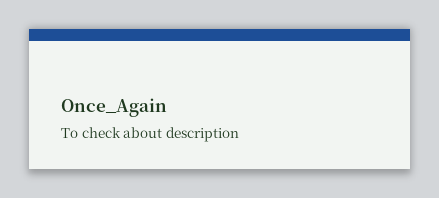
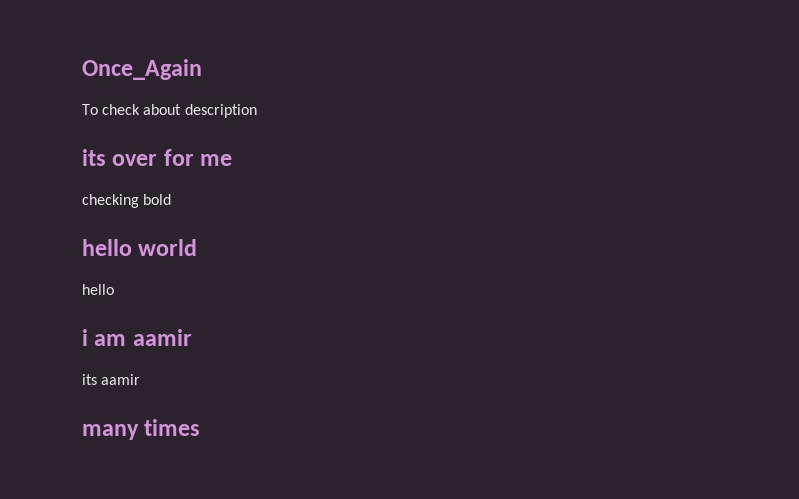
(239, 134) none -> [82,149,233,166] [82,194,172,208] [82,239,198,256] [82,284,114,295] [82,329,192,346] [82,374,141,385] [82,419,201,440] // its over for me // checking bold // hello world // hello // i am aamir // its aamir // many times

